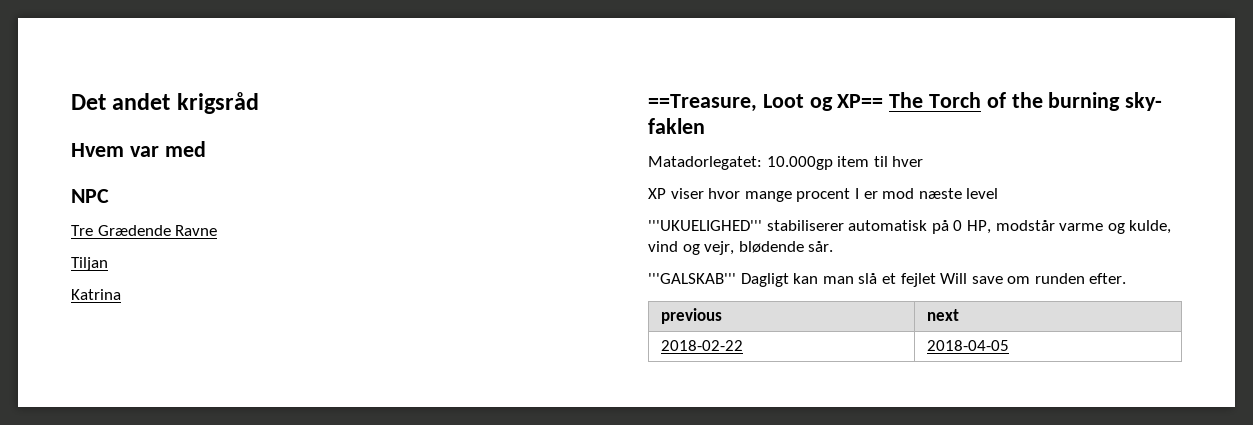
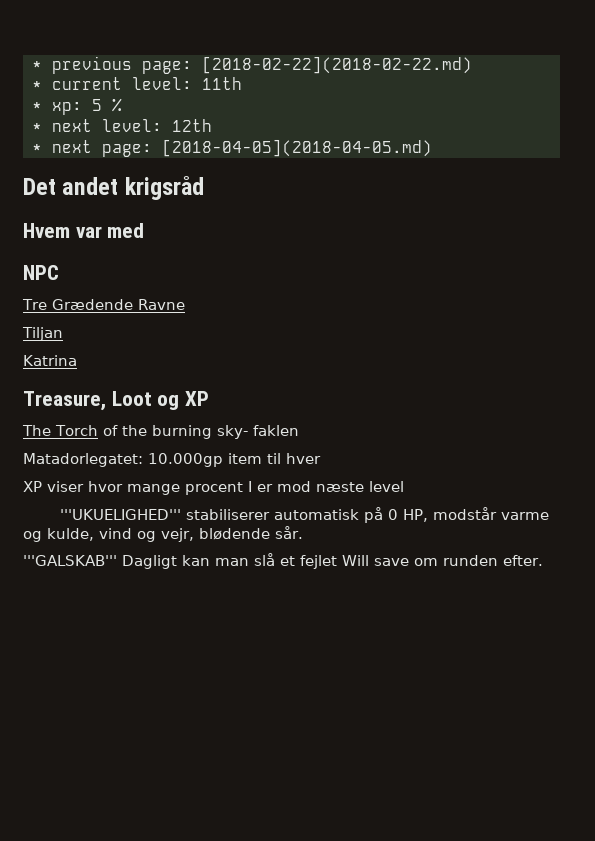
(71, 102) none -> [32,56,472,74] [32,77,242,90] [32,98,122,115] [32,119,212,132] [32,139,432,157] * previous page: [2018-02-22](2018-02-22.md) // * current level: 11th // * xp: 5 % // * next level: 12th // * next page: [2018-04-05](2018-04-05.md) //
[648,94,757,112] ==Treasure, -> [23,391,106,411] Treasure,
[837,94,884,108] XP== -> [185,391,210,406] XP //
[660,308,722,324] [926,309,959,321] [660,340,743,351] [926,340,1009,351] // previous | next // 2018-02-22 | 2018-04-05 -> (543, 560) none

